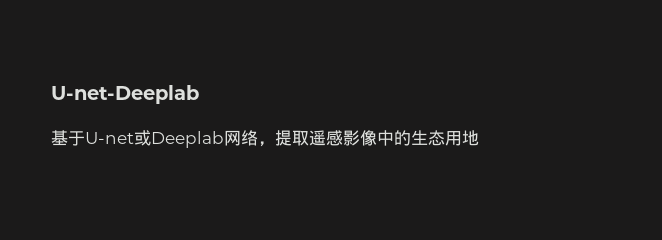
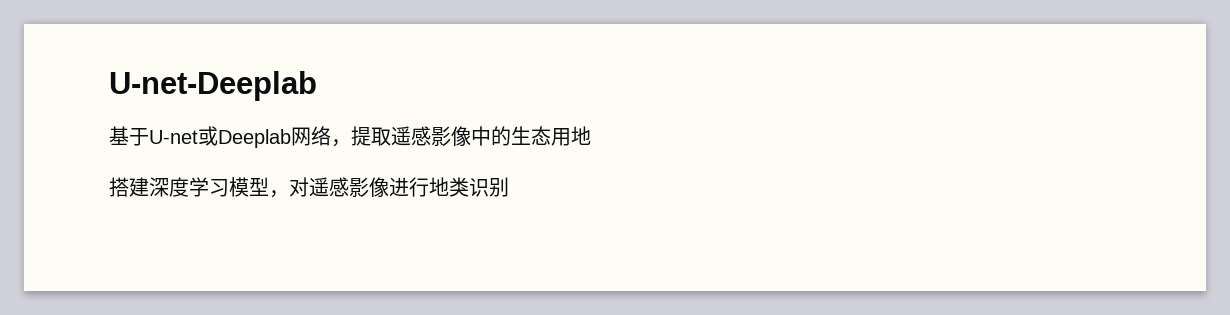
(479, 138) none -> [109,177,509,198] // 搭建深度学习模型，对遥感影像进行地类识别

